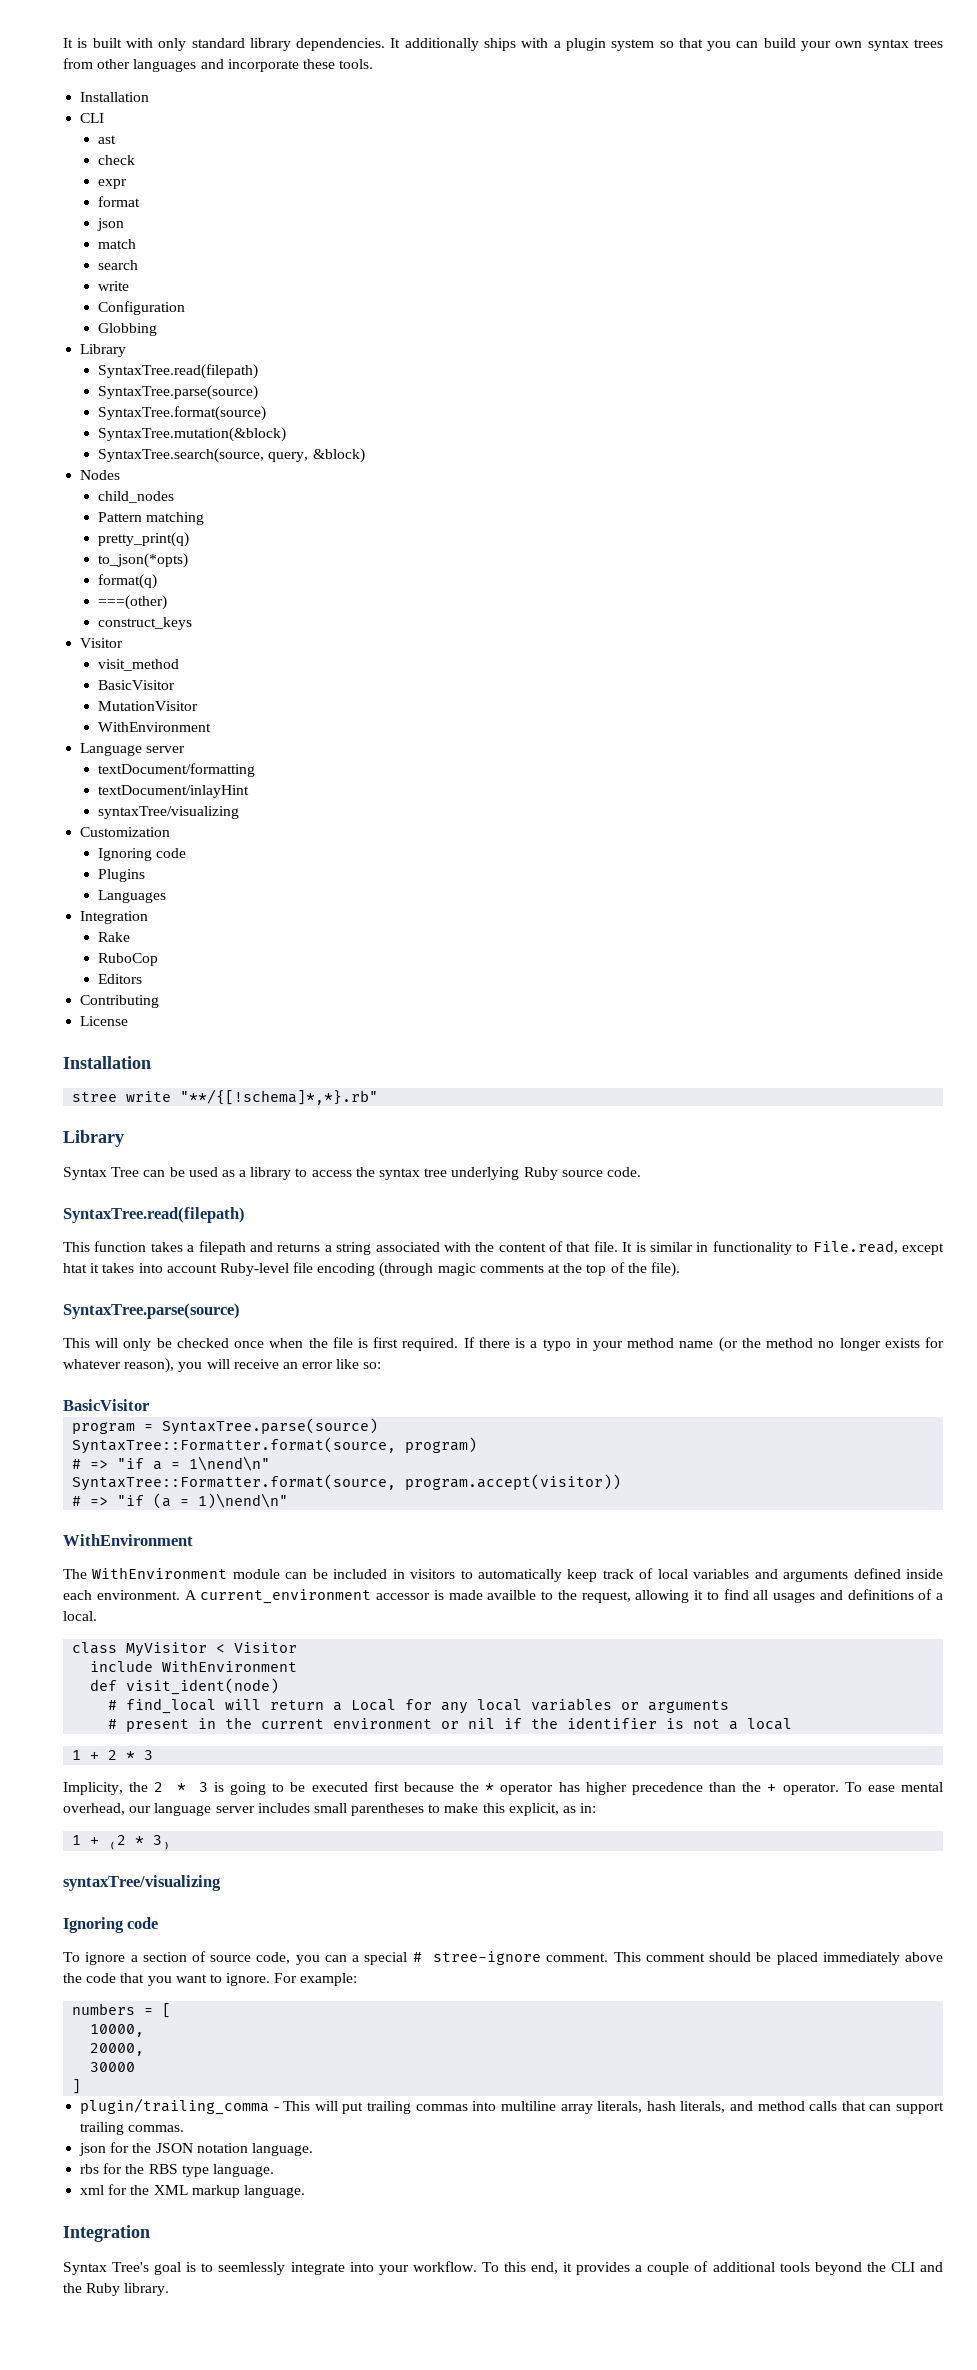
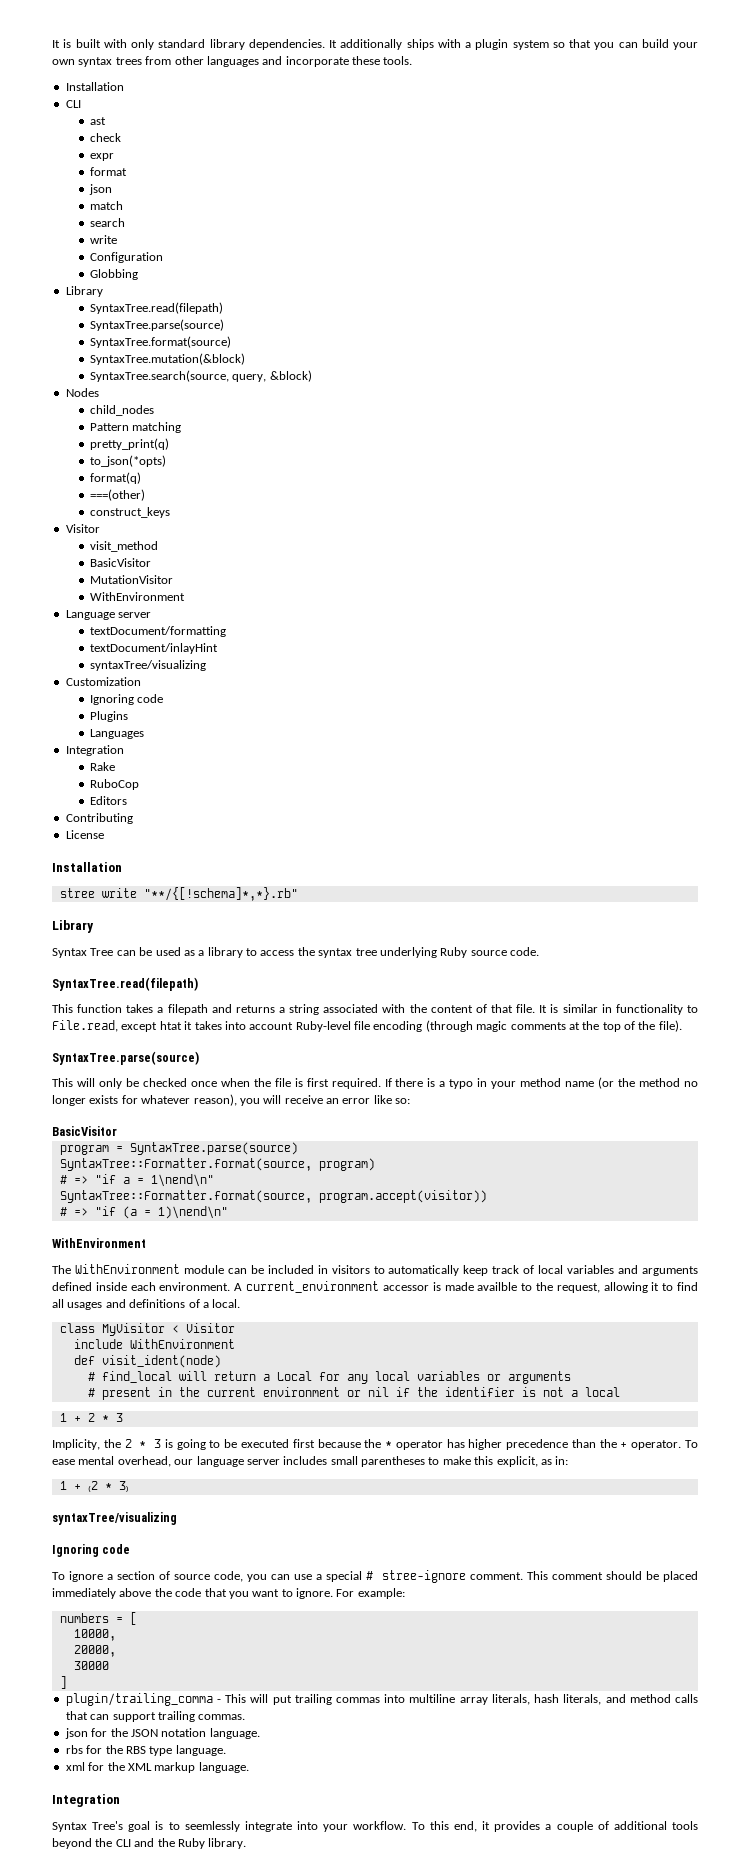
(347, 1958) none -> [294,1574,313,1580] use

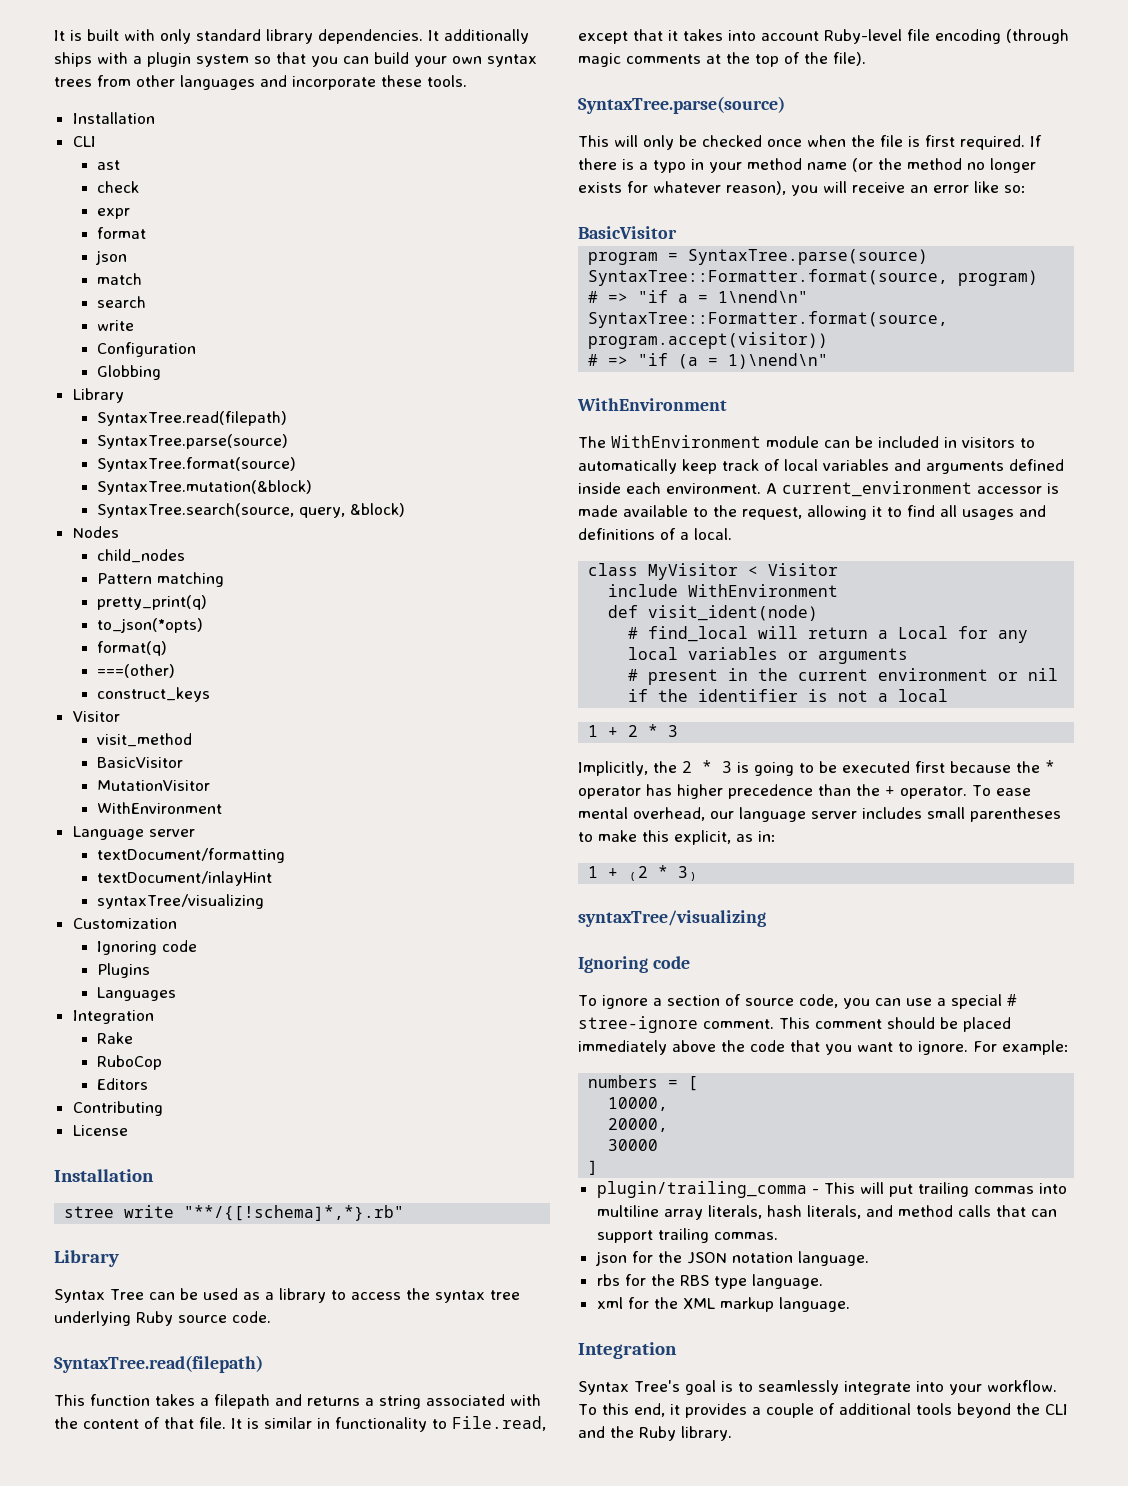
[159,1021,182,1030] htat -> [633,29,663,41] that
[477,1282,518,1291] availble -> [623,505,688,517] available
[52,1439,100,1450] Implicity, -> [578,761,648,776] Implicitly,
[184,1821,240,1832] seemlessly -> [757,1380,839,1395] seamlessly

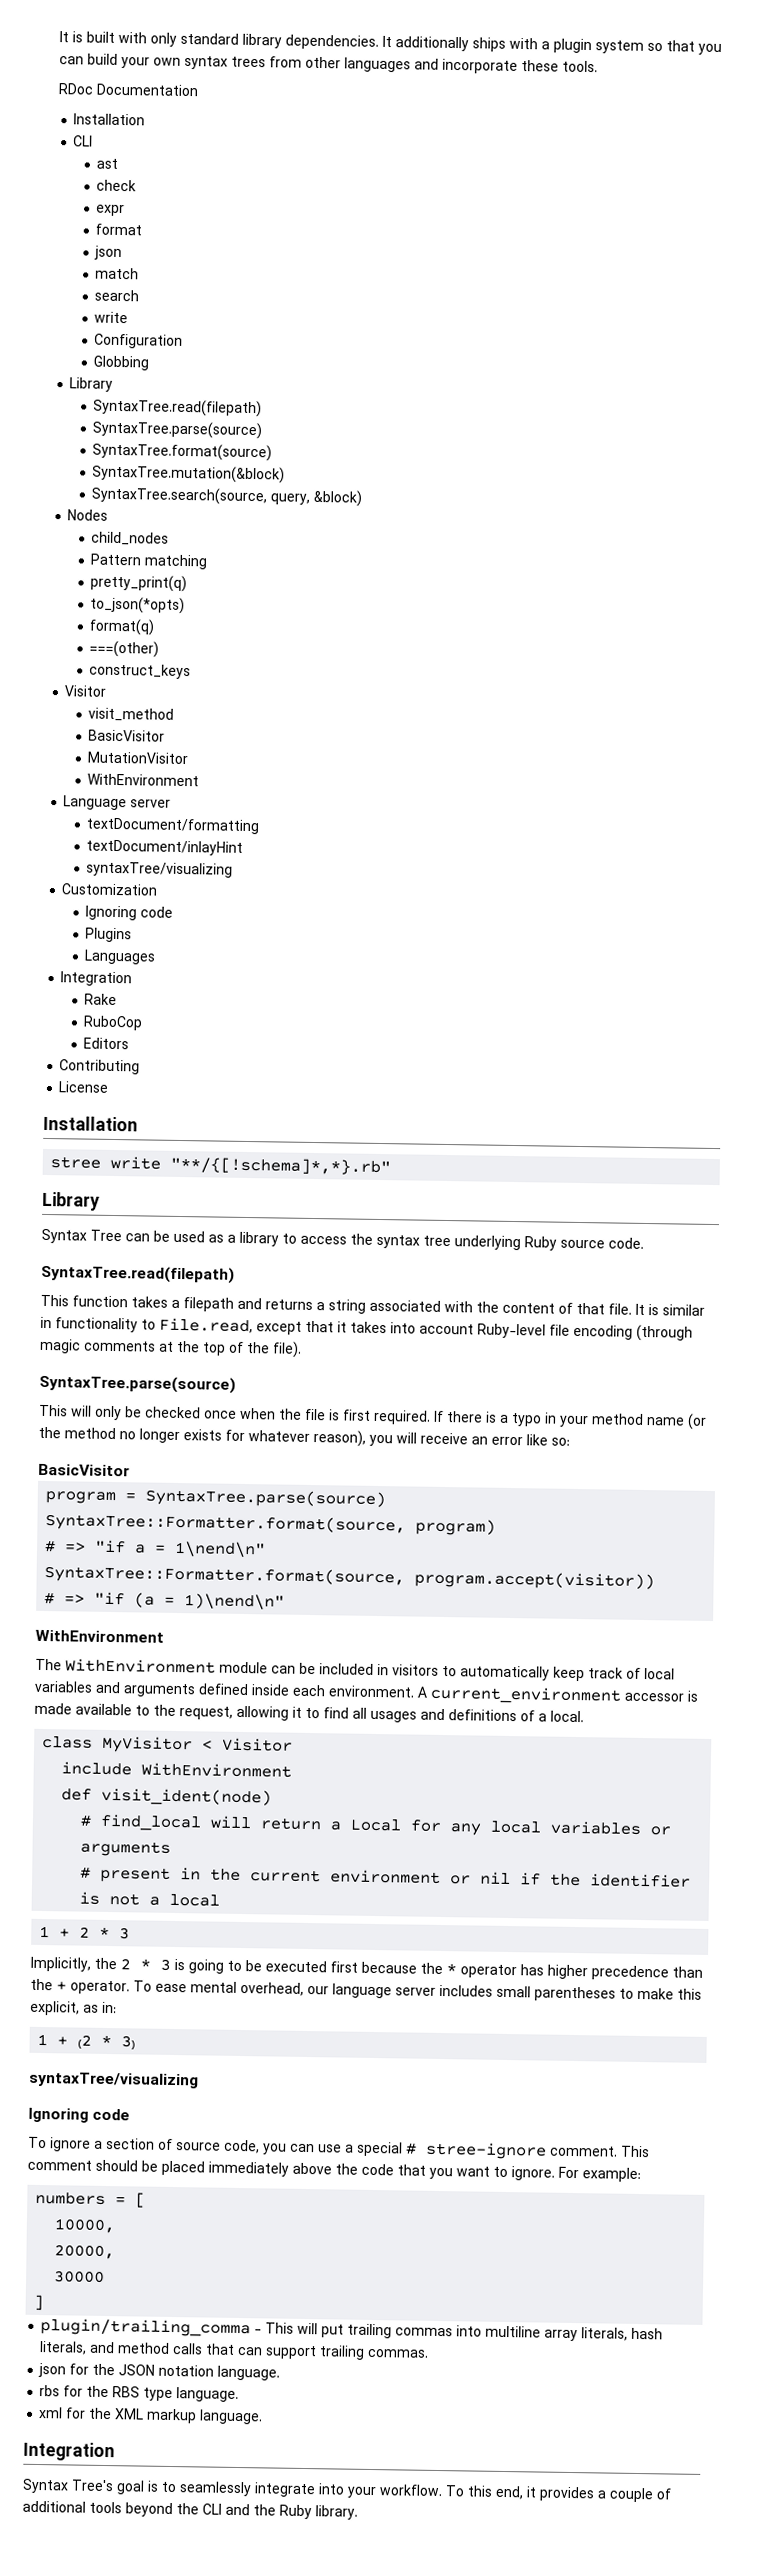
(467, 81) none -> [58,83,199,97] // RDoc Documentation

